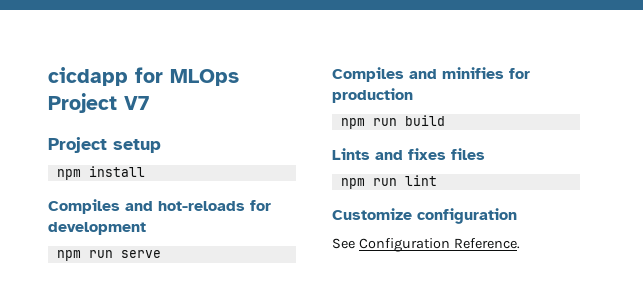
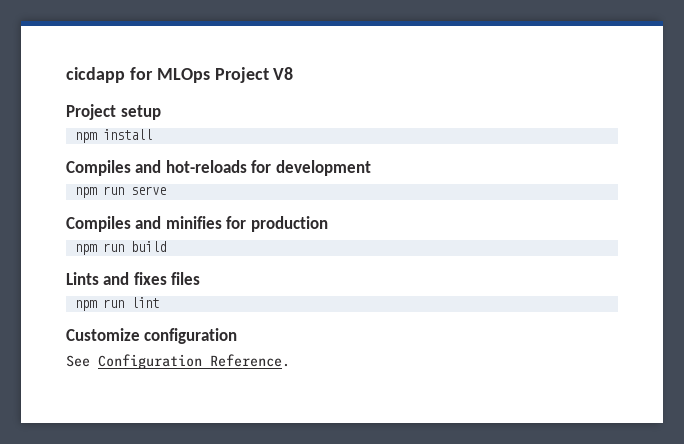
[124,96,149,110] V7 -> [273,67,294,80] V8

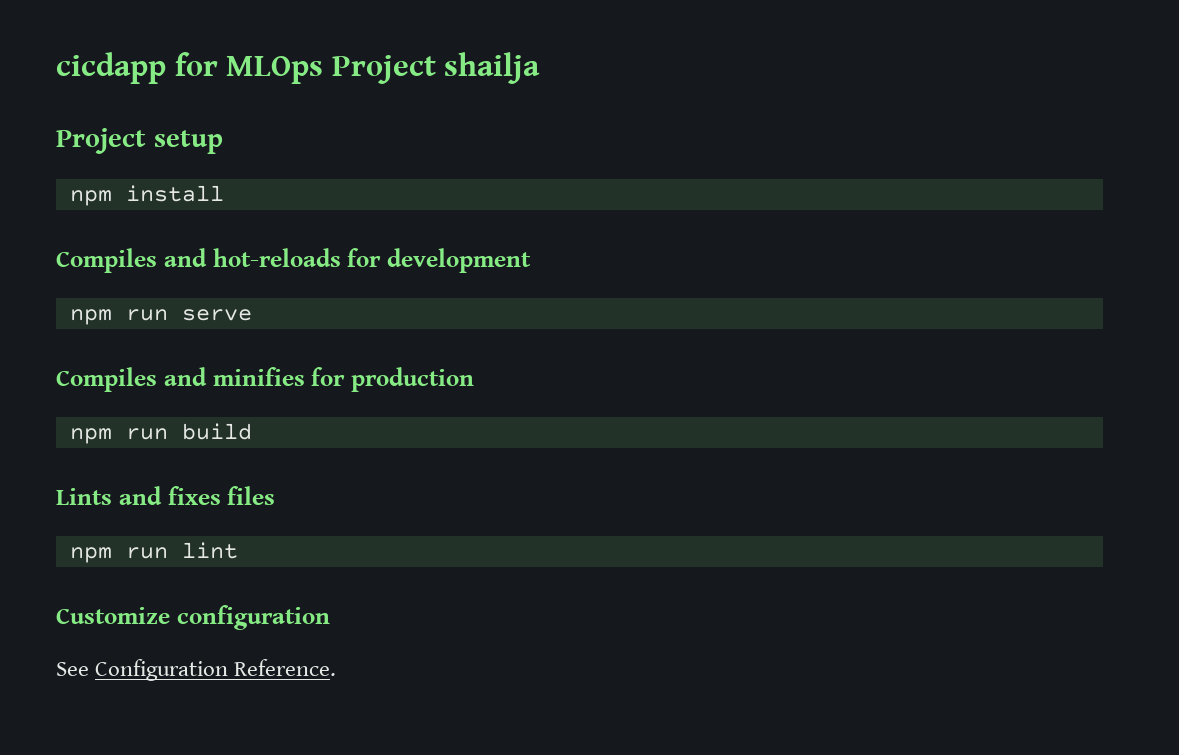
[273,67,294,80] V8 -> [444,52,541,84] shailja

